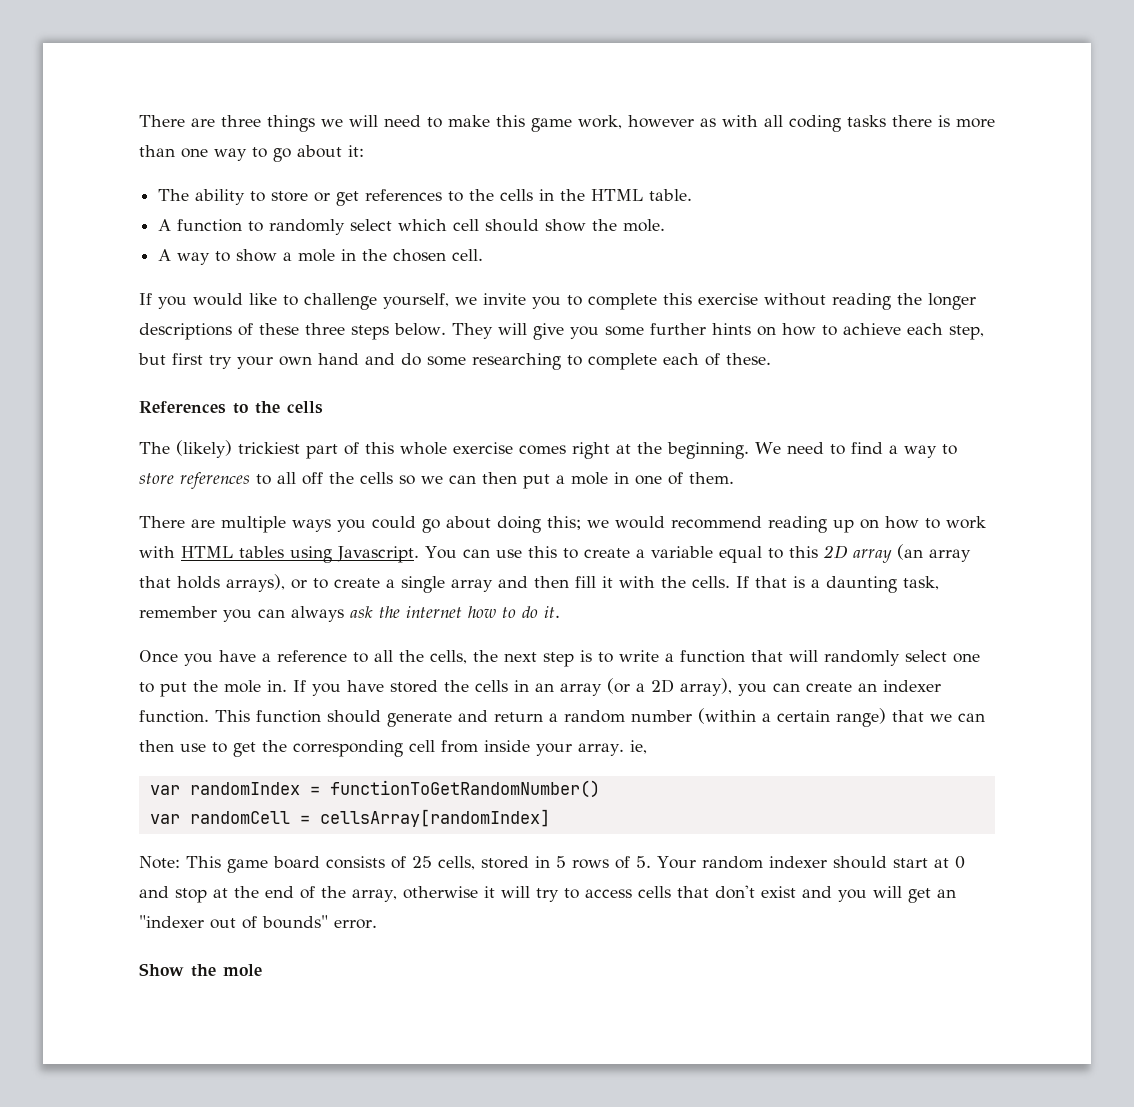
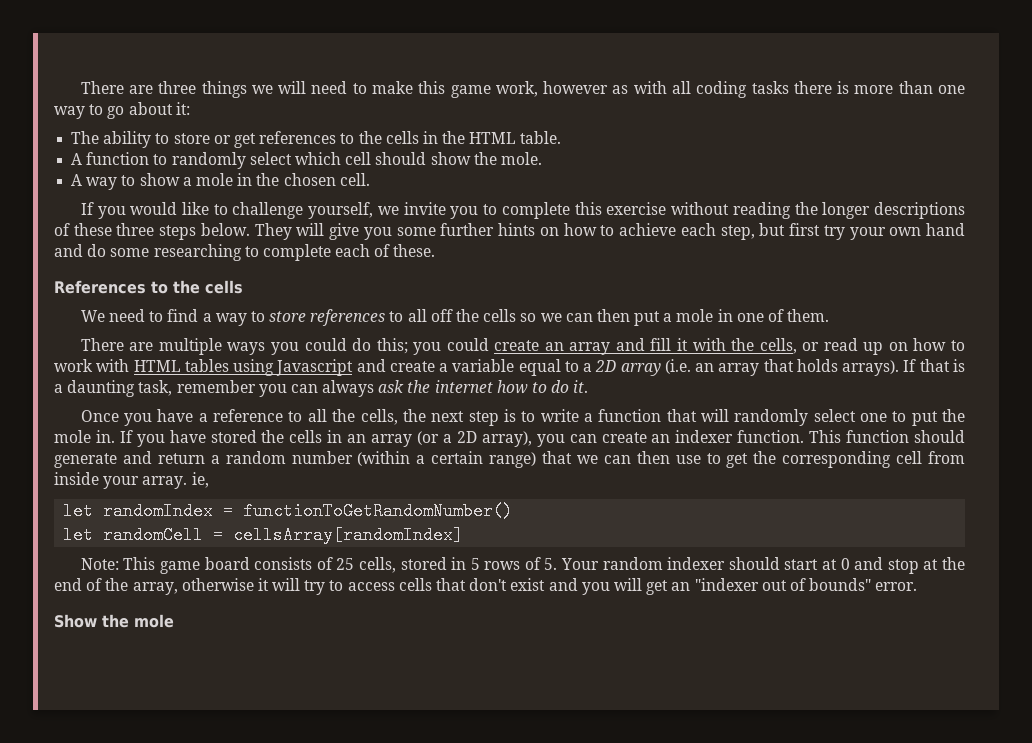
[139,440,749,459] The (likely) trickiest part of this whole exercise comes right at the beginning. -> (243, 287) none
[422,516,827,533] go about doing this; we would recommend reading -> [352,338,858,355] do this; you could create an array and fill it with the cells, or read
[337,546,578,563] Javascript. You can use this to -> [276,359,386,376] Javascript and
[788,546,818,558] this -> [583,363,593,372] a
[896,544,923,560] (an -> [664,359,715,374] (i.e. an
[226,574,730,593] arrays), or to create a single array and then fill it with the cells. -> [842,360,900,376] arrays).
[149,785,180,795] var -> [63,502,94,520] let
[149,814,180,824] var -> [63,526,94,544] let

